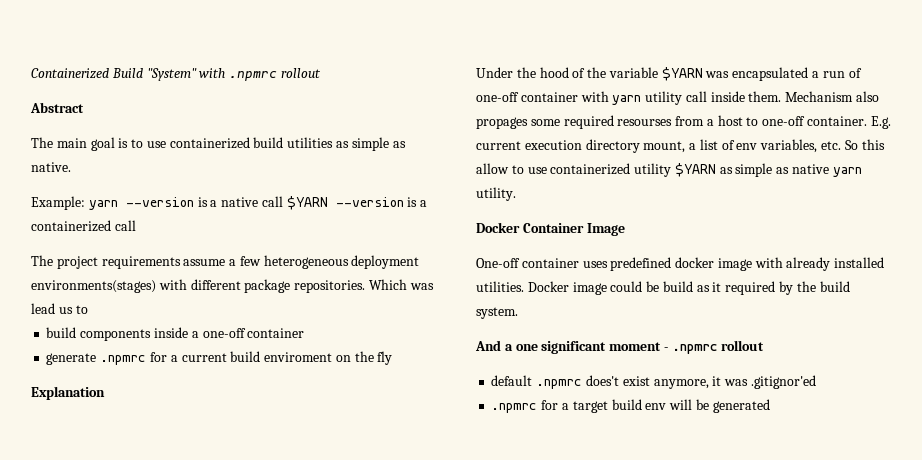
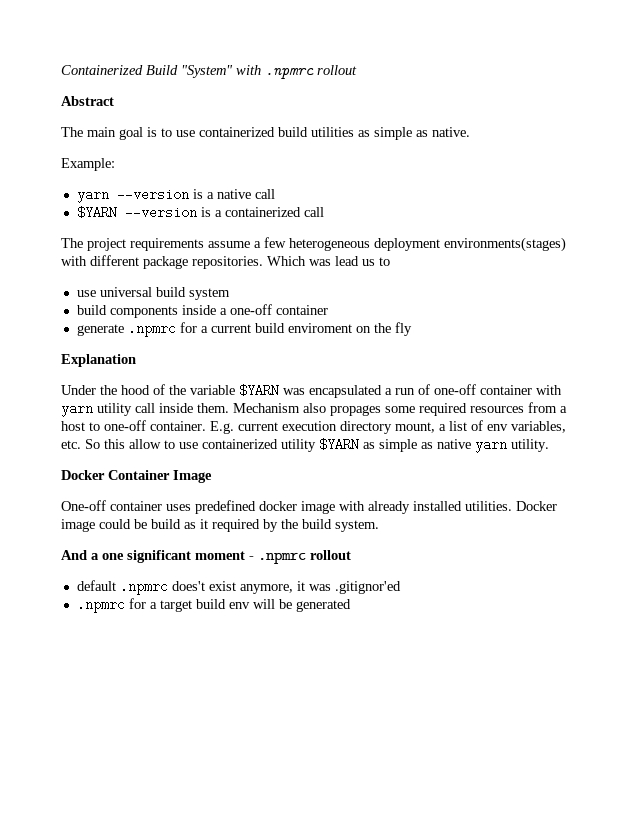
(85, 203) none -> (115, 164) //
(283, 201) none -> (275, 194) //
(88, 309) none -> [76,287,230,300] // use universal build system
[617,119,673,126] resourses -> [470,406,524,413] resources

